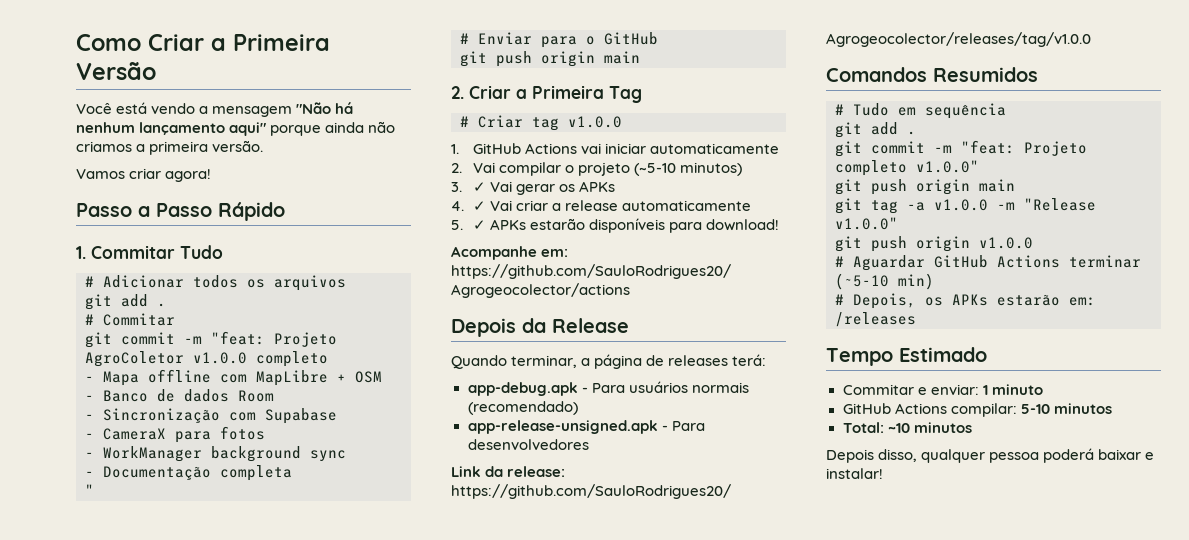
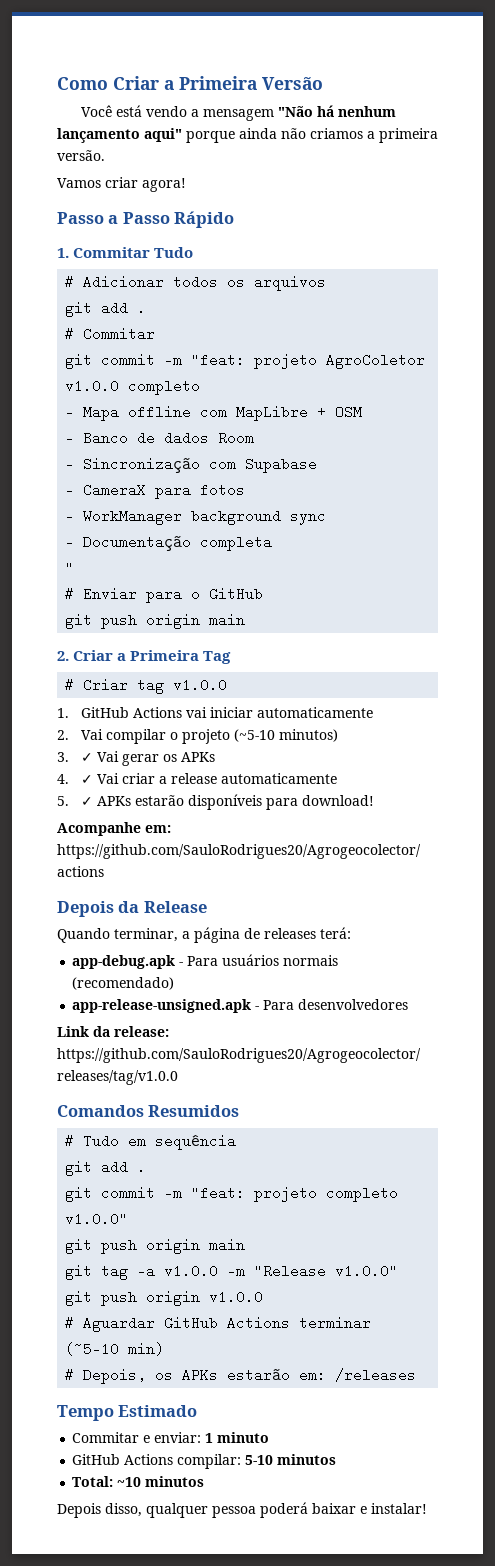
[274,332,337,347] Projeto -> [254,353,318,369] projeto
[1024,141,1087,156] Projeto -> [254,1186,318,1202] projeto

